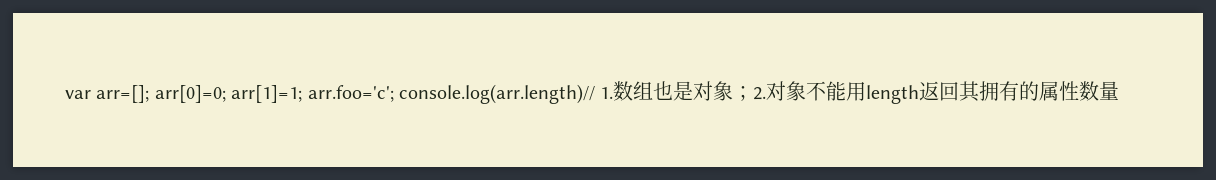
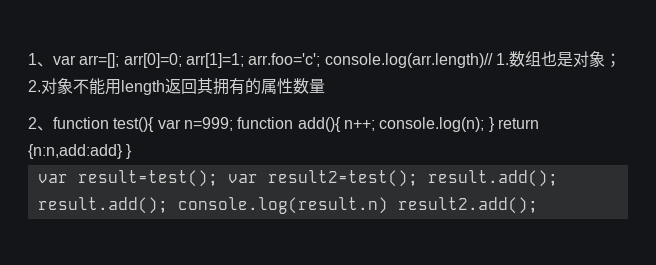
(65, 94) none -> [28,53,53,67] 1、
(1120, 90) none -> [28,117,539,132] [28,144,133,159] [37,170,558,187] [37,197,538,214] // 2、function test(){ var n=999; function add(){ n++; console.log(n); } return {n:n,add:add} } // var result=test(); var result2=test(); result.add(); result.add(); console.log(result.n) result2.add();

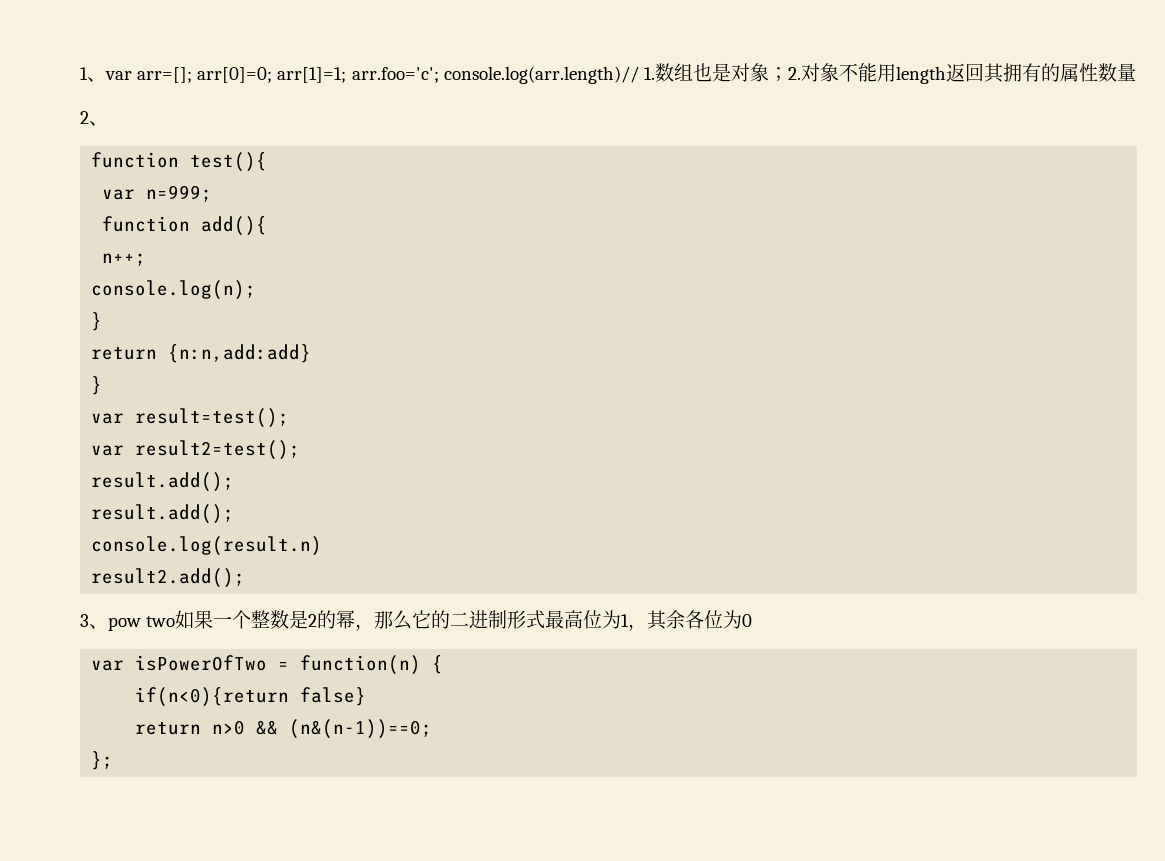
(53, 128) none -> (108, 123) //
(155, 124) none -> (268, 162) //
(233, 124) none -> (213, 193) //
(341, 124) none -> (268, 226) //
(375, 125) none -> (147, 259) //
[488,117,495,132] } -> [91,312,103,331] // } //
(123, 151) none -> (312, 353) //
(218, 178) none -> (290, 418) //
[427,170,558,187] [37,197,168,214] result.add(); result.add(); -> [91,472,235,492] [91,504,235,524] // result.add(); // result.add(); //
(388, 205) none -> (323, 546) //
(538, 205) none -> [80,610,753,631] [91,655,444,675] [135,687,367,707] [135,719,433,739] [91,751,114,770] // 3、pow two如果一个整数是2的幂，那么它的二进制形式最高位为1，其余各位为0 // var isPowerOfTwo = function(n) { // if(n<0){return false} // return n>0 && (n&(n-1))==0; // };

